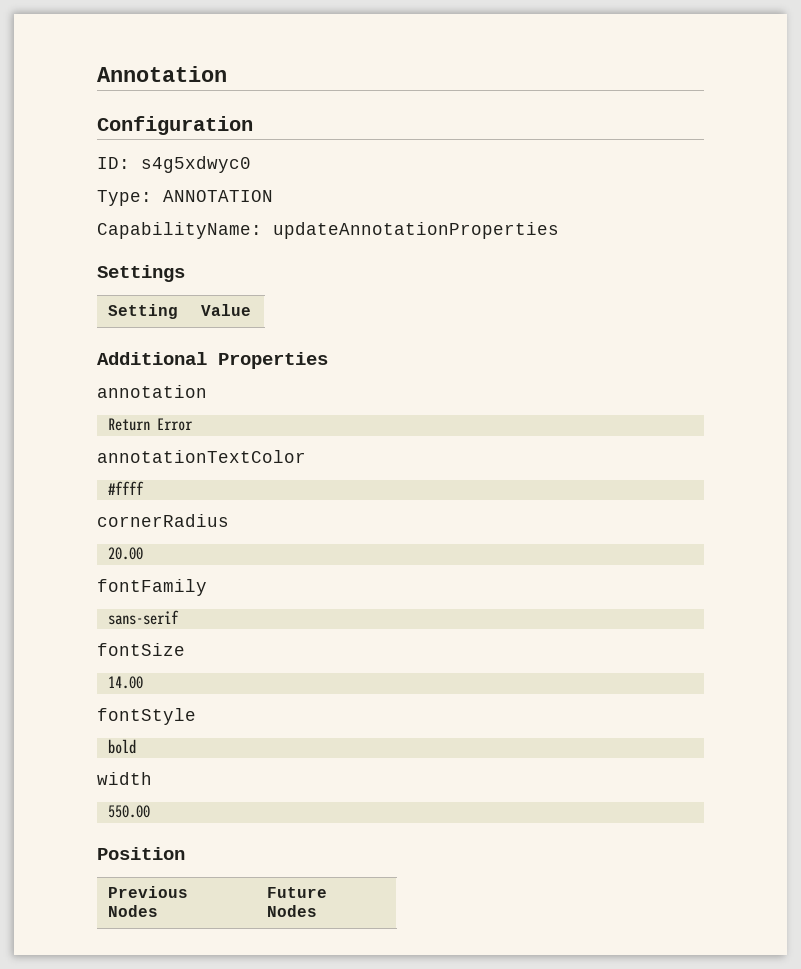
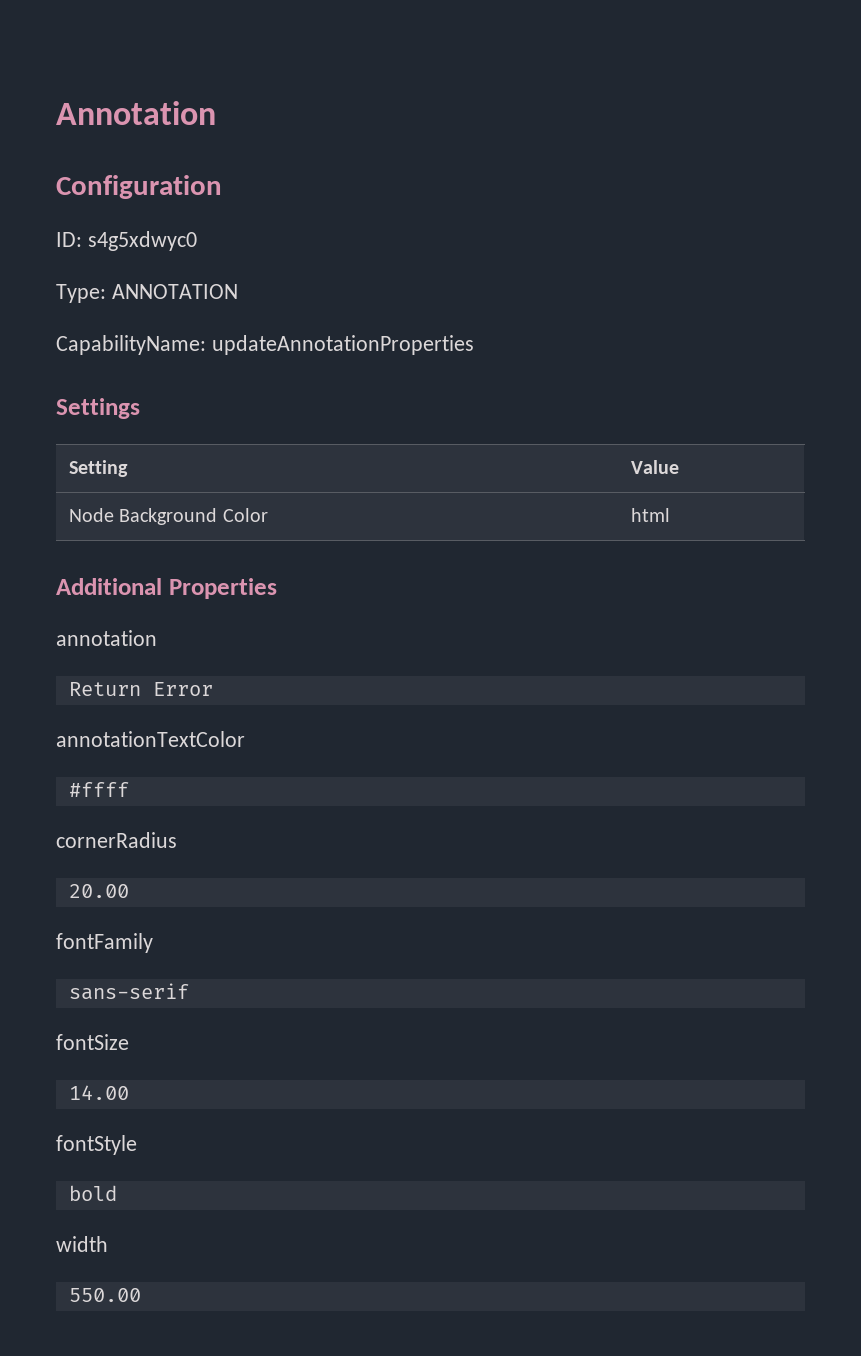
(252, 310) none -> [69,508,268,525] [631,508,671,522] // Node Background Color | html
[97,847,185,860] [108,886,189,898] [108,905,159,917] [267,887,328,898] [267,905,318,917] // Position // Previous Nodes | Future Nodes -> (141, 1295) none

